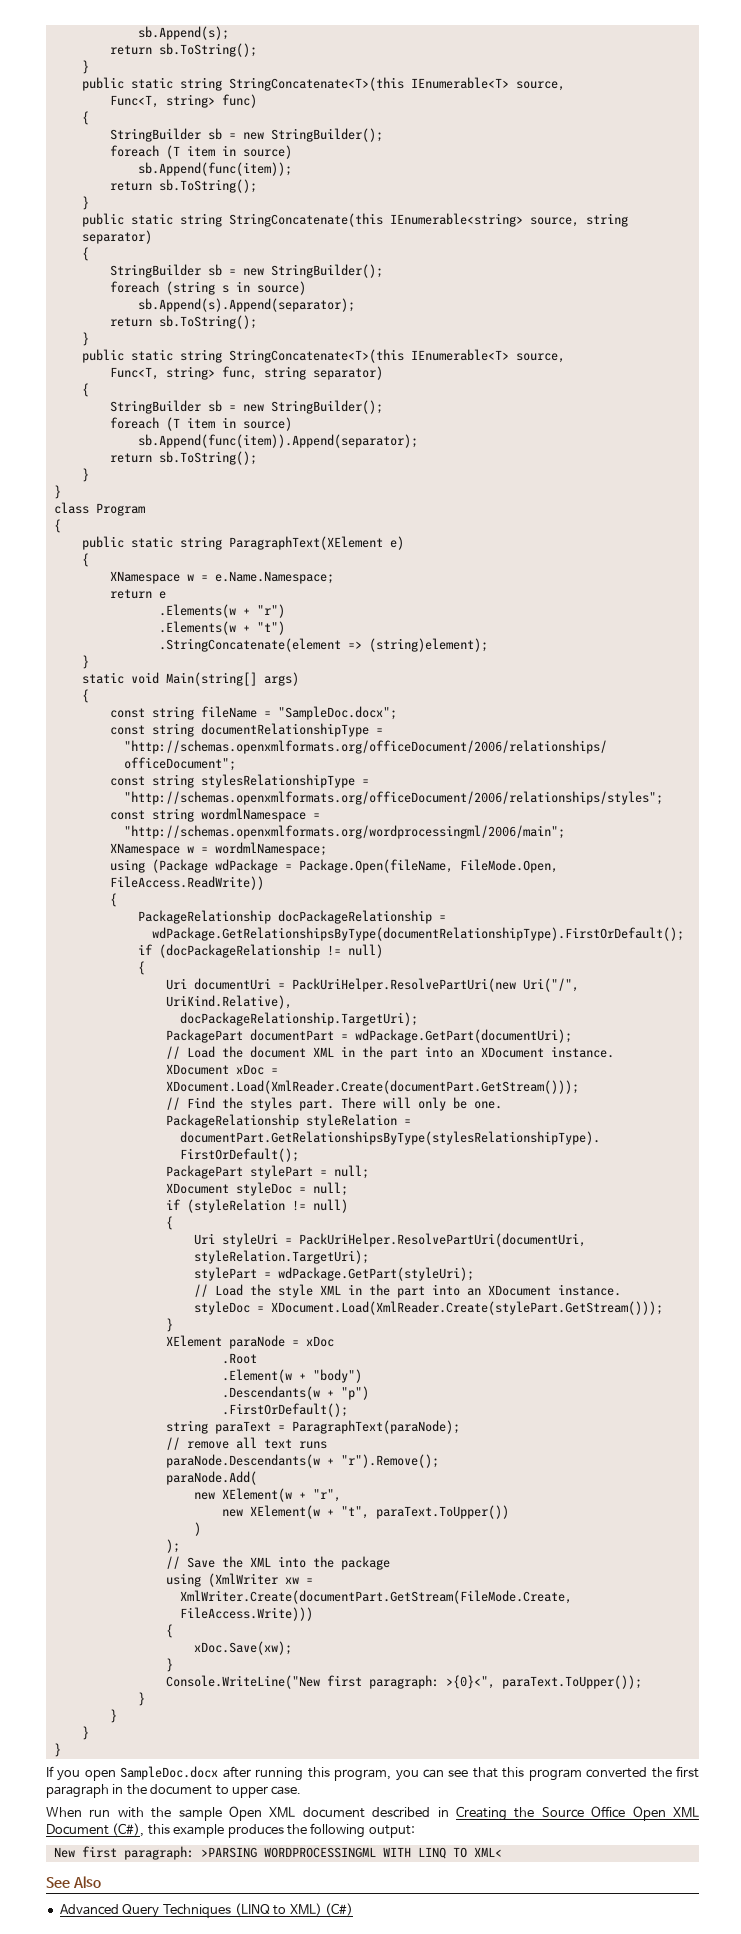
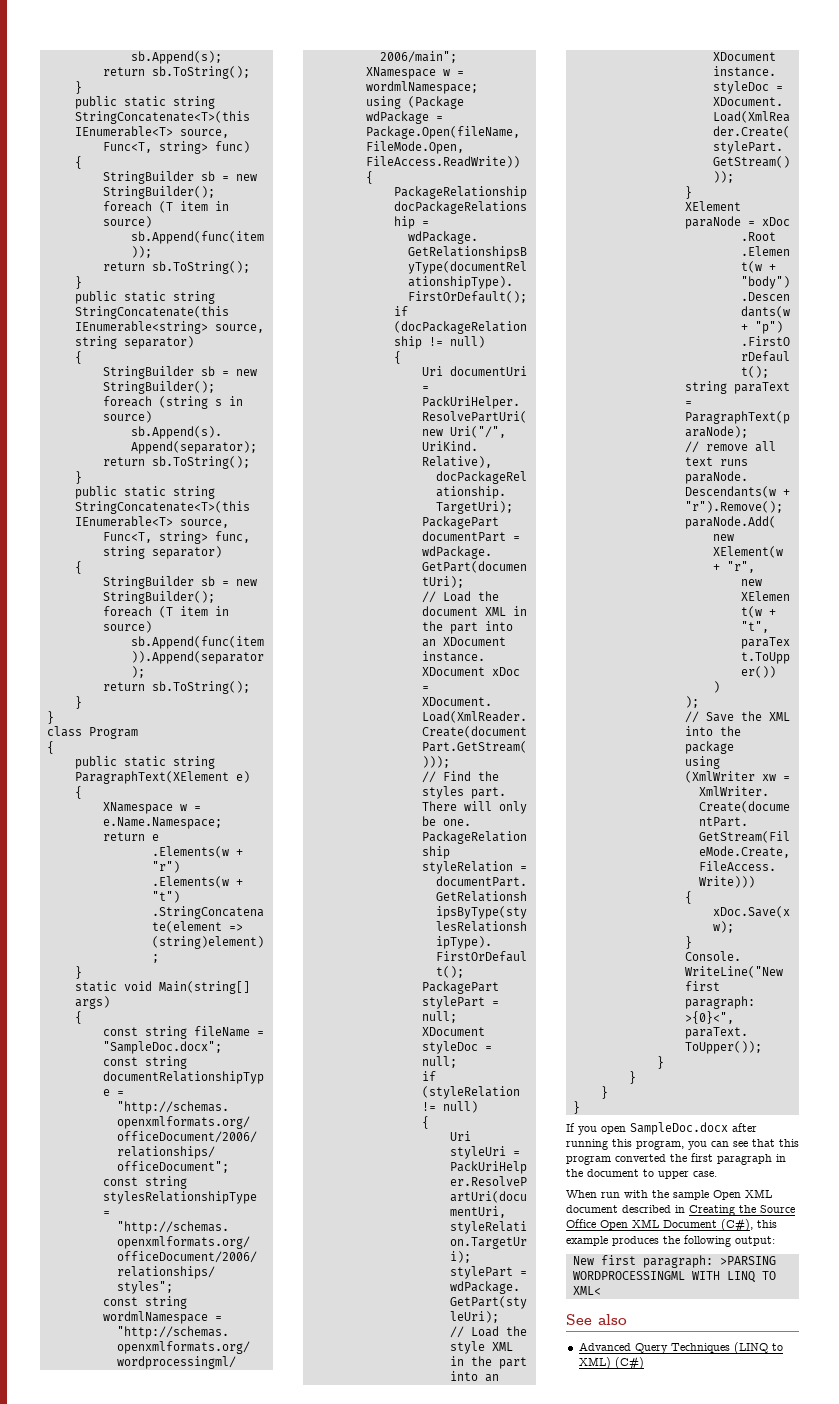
[72,1876,101,1888] Also -> [598,1314,627,1325] also

